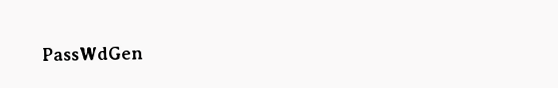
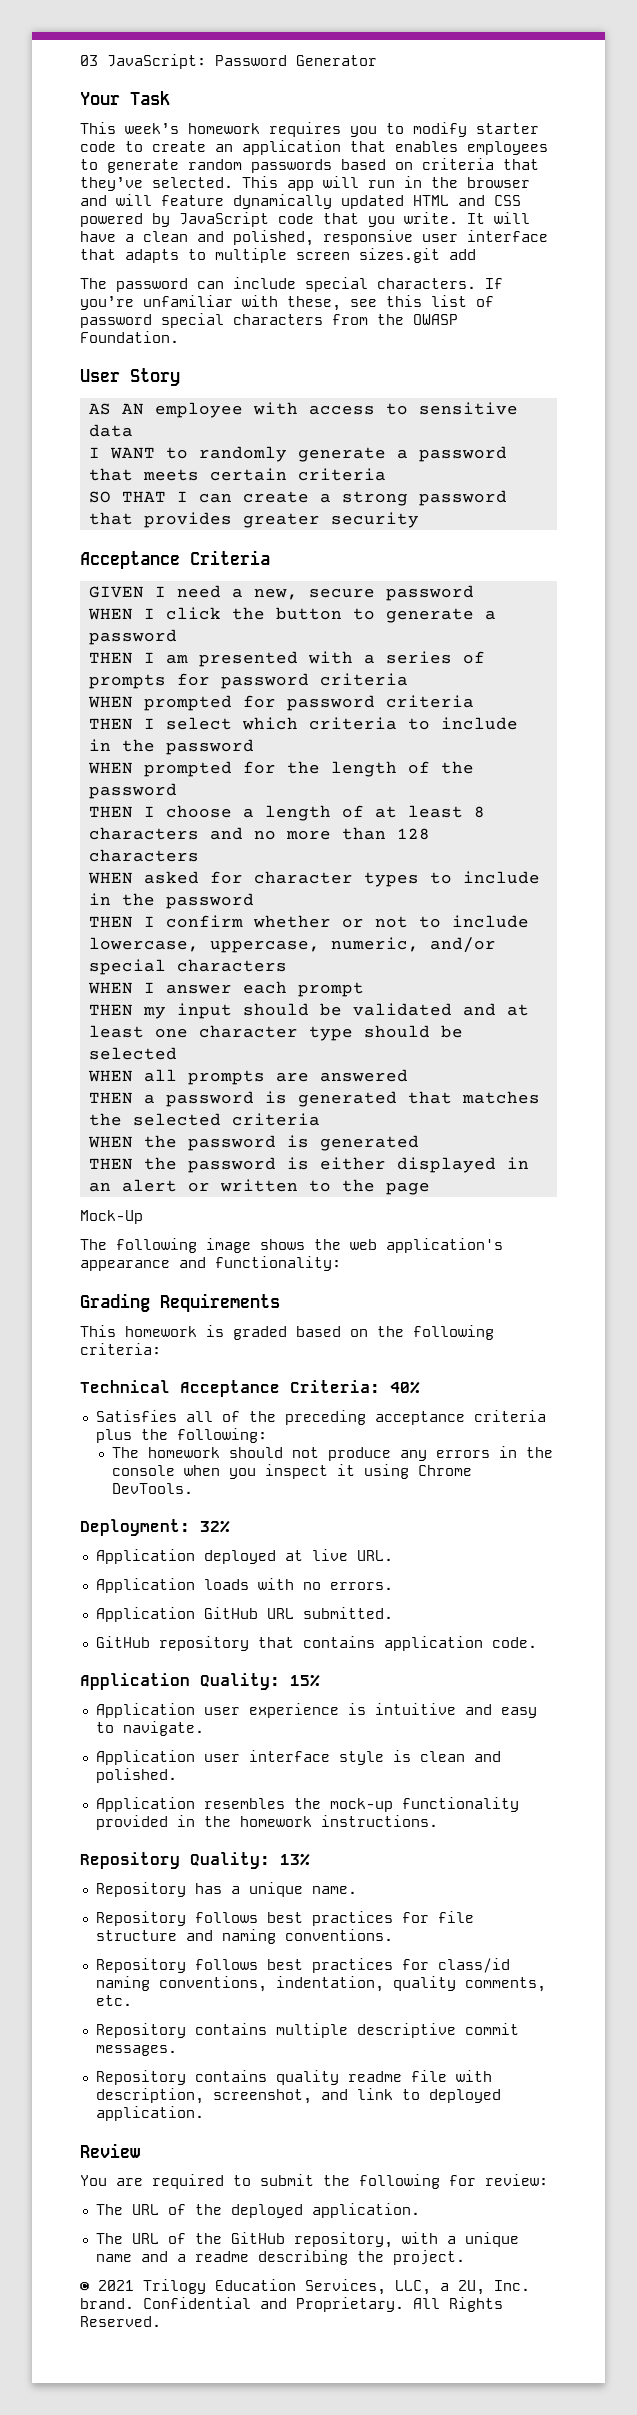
[42,46,144,62] PassWdGen -> [80,54,377,69] [80,91,170,105] [80,122,539,137] [80,140,548,155] [80,158,539,173] [80,176,530,191] [80,194,521,209] [80,212,530,227] [80,230,548,246] [80,248,476,263] [80,277,503,292] [80,295,494,311] [80,313,458,328] [80,331,179,343] [80,368,180,386] [88,402,518,418] [88,424,133,437] [88,446,507,462] [88,468,386,481] [88,490,507,506] [88,512,419,528] [80,550,270,569] [88,585,474,601] [87,607,496,623] [88,629,177,645] [88,651,485,667] [88,673,408,689] [87,695,474,711] [88,717,518,730] [88,739,254,755] [87,761,474,777] [88,783,177,799] [88,805,485,821] [88,827,430,840] [88,849,199,862] [87,871,540,887] [88,893,254,909] [88,915,529,928] [88,937,496,953] [88,959,287,975] [87,981,364,997] [88,1003,529,1019] [88,1025,463,1041] [88,1047,177,1060] [87,1069,408,1085] [88,1091,540,1107] [88,1113,320,1126] [87,1135,419,1151] [88,1157,529,1173] [88,1179,430,1195] [80,1210,143,1224] [80,1238,503,1253] [80,1256,341,1271] [80,1293,280,1312] [80,1325,494,1340] [80,1343,161,1355] [80,1380,420,1397] [95,1410,546,1425] [95,1428,267,1443] [112,1446,554,1461] [112,1464,473,1479] [112,1483,194,1494] [80,1519,230,1536] [95,1549,393,1564] [95,1578,393,1593] [95,1607,393,1622] [95,1636,537,1651] [80,1673,320,1690] [95,1703,537,1718] [95,1721,204,1736] [95,1750,501,1765] [95,1768,177,1783] [95,1797,519,1812] [95,1815,438,1830] [80,1852,310,1869] [95,1882,357,1897] [95,1911,474,1926] [95,1929,393,1944] [95,1958,510,1973] [95,1976,546,1992] [95,1995,132,2006] [95,2023,519,2038] [95,2045,177,2056] [95,2070,492,2085] [95,2088,501,2104] [95,2106,204,2121] [80,2143,140,2158] [80,2174,548,2189] [95,2203,420,2218] [95,2232,519,2248] [95,2250,465,2265] [80,2279,530,2295] [80,2297,503,2312] [80,2316,161,2327] 03 JavaScript: Password Generator // Your Task // This week’s homework requires you to modify starter code to create an application that enables employees to generate random passwords based on criteria that they’ve selected. This app will run in the browser and will feature dynamically updated HTML and CSS powered by JavaScript code that you write. It will have a clean and polished, responsive user interface that adapts to multiple screen sizes.git add // The password can include special characters. If you’re unfamiliar with these, see this list of password special characters from the OWASP Foundation. // User Story // AS AN employee with access to sensitive data // I WANT to randomly generate a password that meets certain criteria // SO THAT I can create a strong password that provides greater security // Acceptance Criteria // GIVEN I need a new, secure password // WHEN I click the button to generate a password // THEN I am presented with a series of prompts for password criteria // WHEN prompted for password criteria // THEN I select which criteria to include in the password // WHEN prompted for the length of the password // THEN I choose a length of at least 8 characters and no more than 128 characters // WHEN asked for character types to include in the password // THEN I confirm whether or not to include lowercase, uppercase, numeric, and/or special characters // WHEN I answer each prompt // THEN my input should be validated and at least one character type should be selected // WHEN all prompts are answered // THEN a password is generated that matches the selected criteria // WHEN the password is generated // THEN the password is either displayed in an alert or written to the page // Mock-Up // The following image shows the web application's appearance and functionality: // Grading Requirements // This homework is graded based on the following criteria: // Technical Acceptance Criteria: 40% // Satisfies all of the preceding acceptance criteria plus the following: // The homework should not produce any errors in the console when you inspect it using Chrome DevTools. // Deployment: 32% // Application deployed at live URL. // Application loads with no errors. // Application GitHub URL submitted. // GitHub repository that contains application code. // Application Quality: 15% // Application user experience is intuitive and easy to navigate. // Application user interface style is clean and polished. // Application resembles the mock-up functionality provided in the homework instructions. // Repository Quality: 13% // Repository has a unique name. // Repository follows best practices for file structure and naming conventions. // Repository follows best practices for class/id naming conventions, indentation, quality comments, etc. // Repository contains multiple descriptive commit messages. // Repository contains quality readme file with description, screenshot, and link to deployed application. // Review // You are required to submit the following for review: // The URL of the deployed application. // The URL of the GitHub repository, with a unique name and a readme describing the project. // © 2021 Trilogy Education Services, LLC, a 2U, Inc. brand. Confidential and Proprietary. All Rights Reserved.

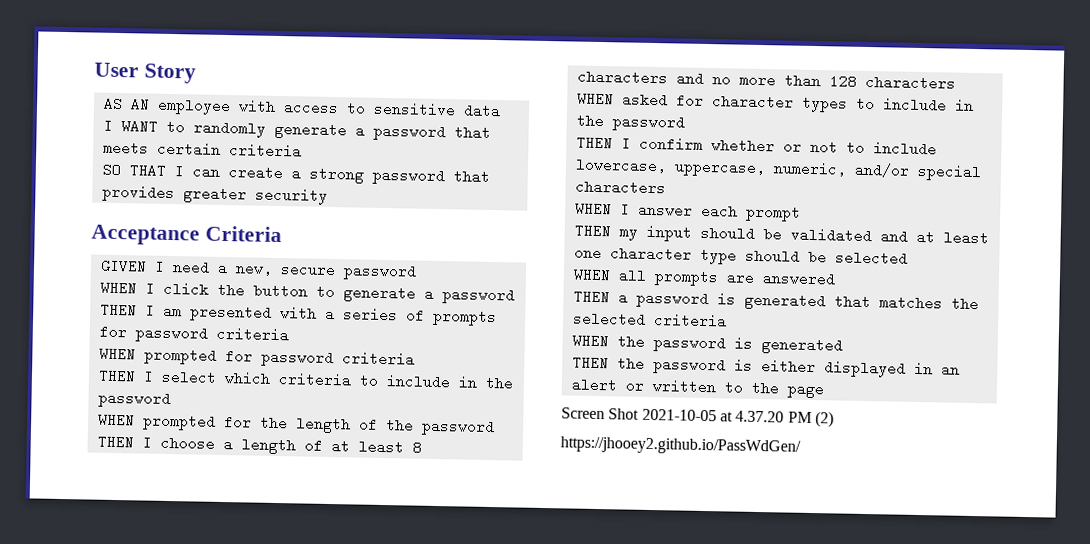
[80,54,377,69] [80,91,170,105] [80,122,539,137] [80,140,548,155] [80,158,539,173] [80,176,530,191] [80,194,521,209] [80,212,530,227] [80,230,548,246] [80,248,476,263] [80,277,503,292] [80,295,494,311] [80,313,458,328] [80,331,179,343] 03 JavaScript: Password Generator // Your Task // This week’s homework requires you to modify starter code to create an application that enables employees to generate random passwords based on criteria that they’ve selected. This app will run in the browser and will feature dynamically updated HTML and CSS powered by JavaScript code that you write. It will have a clean and polished, responsive user interface that adapts to multiple screen sizes.git add // The password can include special characters. If you’re unfamiliar with these, see this list of password special characters from the OWASP Foundation. // -> (94, 70) none
[80,1210,143,1224] [80,1238,503,1253] [80,1256,341,1271] [80,1293,280,1312] [80,1325,494,1340] [80,1343,161,1355] [80,1380,420,1397] [95,1410,546,1425] [95,1428,267,1443] [112,1446,554,1461] [112,1464,473,1479] [112,1483,194,1494] [80,1519,230,1536] [95,1549,393,1564] [95,1578,393,1593] [95,1607,393,1622] [95,1636,537,1651] [80,1673,320,1690] [95,1703,537,1718] [95,1721,204,1736] [95,1750,501,1765] [95,1768,177,1783] [95,1797,519,1812] [95,1815,438,1830] [80,1852,310,1869] [95,1882,357,1897] [95,1911,474,1926] [95,1929,393,1944] [95,1958,510,1973] [95,1976,546,1992] [95,1995,132,2006] [95,2023,519,2038] [95,2045,177,2056] [95,2070,492,2085] [95,2088,501,2104] [95,2106,204,2121] [80,2143,140,2158] [80,2174,548,2189] [95,2203,420,2218] [95,2232,519,2248] [95,2250,465,2265] [80,2279,530,2295] [80,2297,503,2312] [80,2316,161,2327] Mock-Up // The following image shows the web application's appearance and functionality: // Grading Requirements // This homework is graded based on the following criteria: // Technical Acceptance Criteria: 40% // Satisfies all of the preceding acceptance criteria plus the following: // The homework should not produce any errors in the console when you inspect it using Chrome DevTools. // Deployment: 32% // Application deployed at live URL. // Application loads with no errors. // Application GitHub URL submitted. // GitHub repository that contains application code. // Application Quality: 15% // Application user experience is intuitive and easy to navigate. // Application user interface style is clean and polished. // Application resembles the mock-up functionality provided in the homework instructions. // Repository Quality: 13% // Repository has a unique name. // Repository follows best practices for file structure and naming conventions. // Repository follows best practices for class/id naming conventions, indentation, quality comments, etc. // Repository contains multiple descriptive commit messages. // Repository contains quality readme file with description, screenshot, and link to deployed application. // Review // You are required to submit the following for review: // The URL of the deployed application. // The URL of the GitHub repository, with a unique name and a readme describing the project. // © 2021 Trilogy Education Services, LLC, a 2U, Inc. brand. Confidential and Proprietary. All Rights Reserved. -> [561,407,834,428] [560,436,801,456] Screen Shot 2021-10-05 at 4.37.20 PM (2) // https://jhooey2.github.io/PassWdGen/

